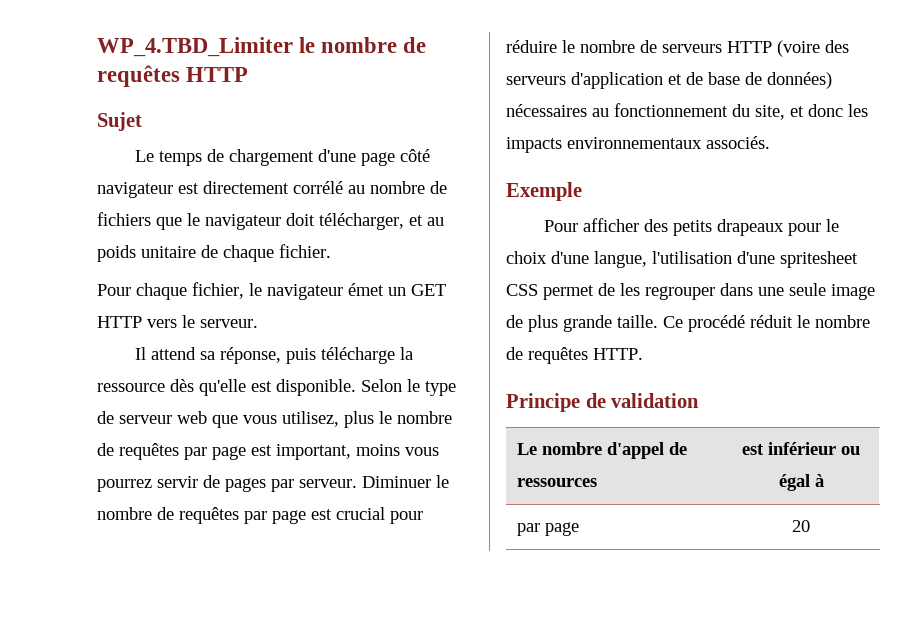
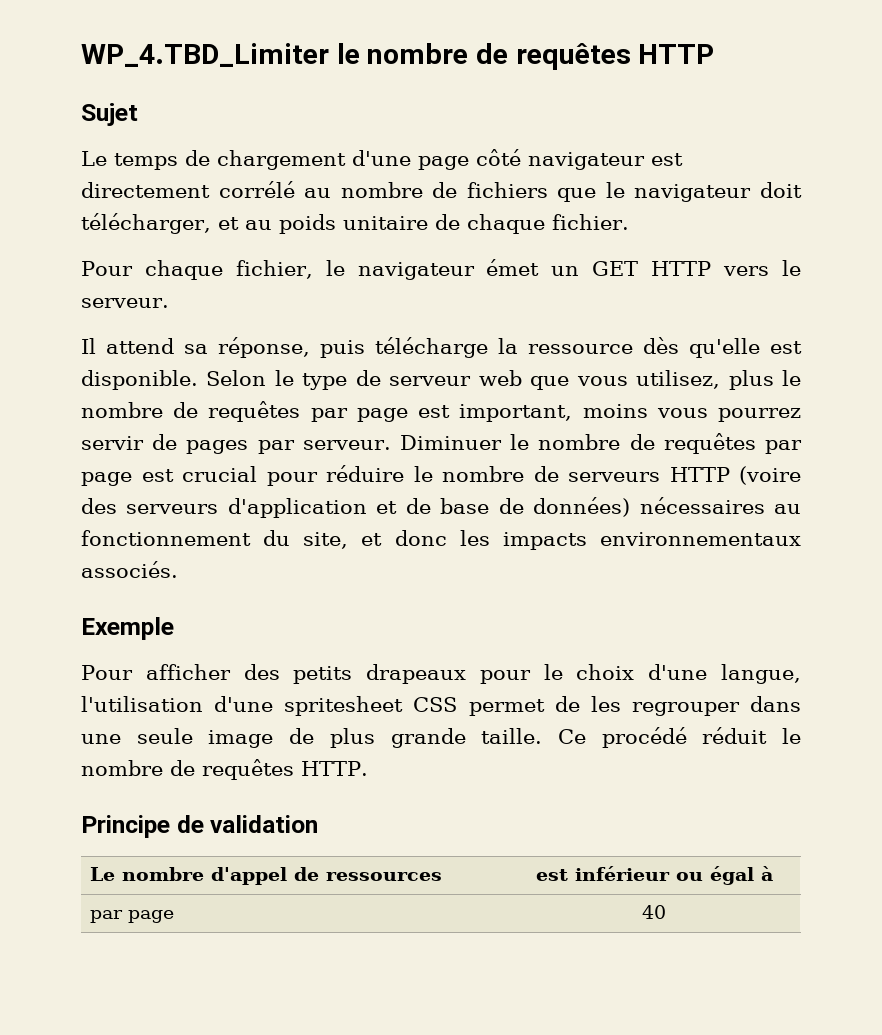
[792,520,810,532] 20 -> [642,905,666,919] 40

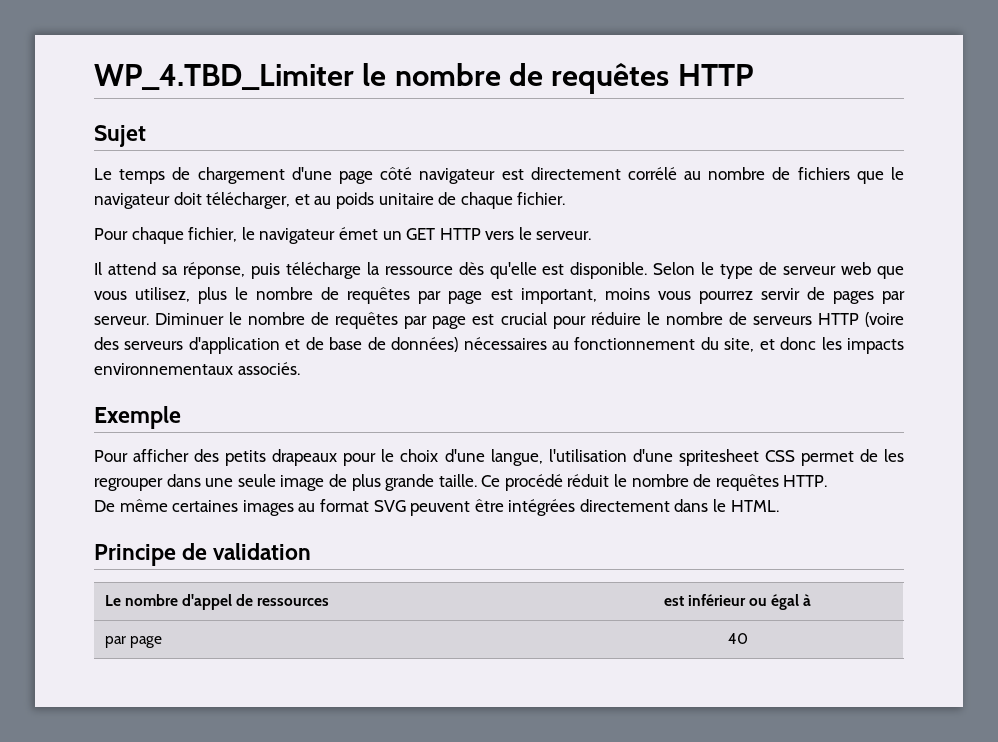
(368, 768) none -> [94,499,779,516] // De même certaines images au format SVG peuvent être intégrées directement dans le HTML.

